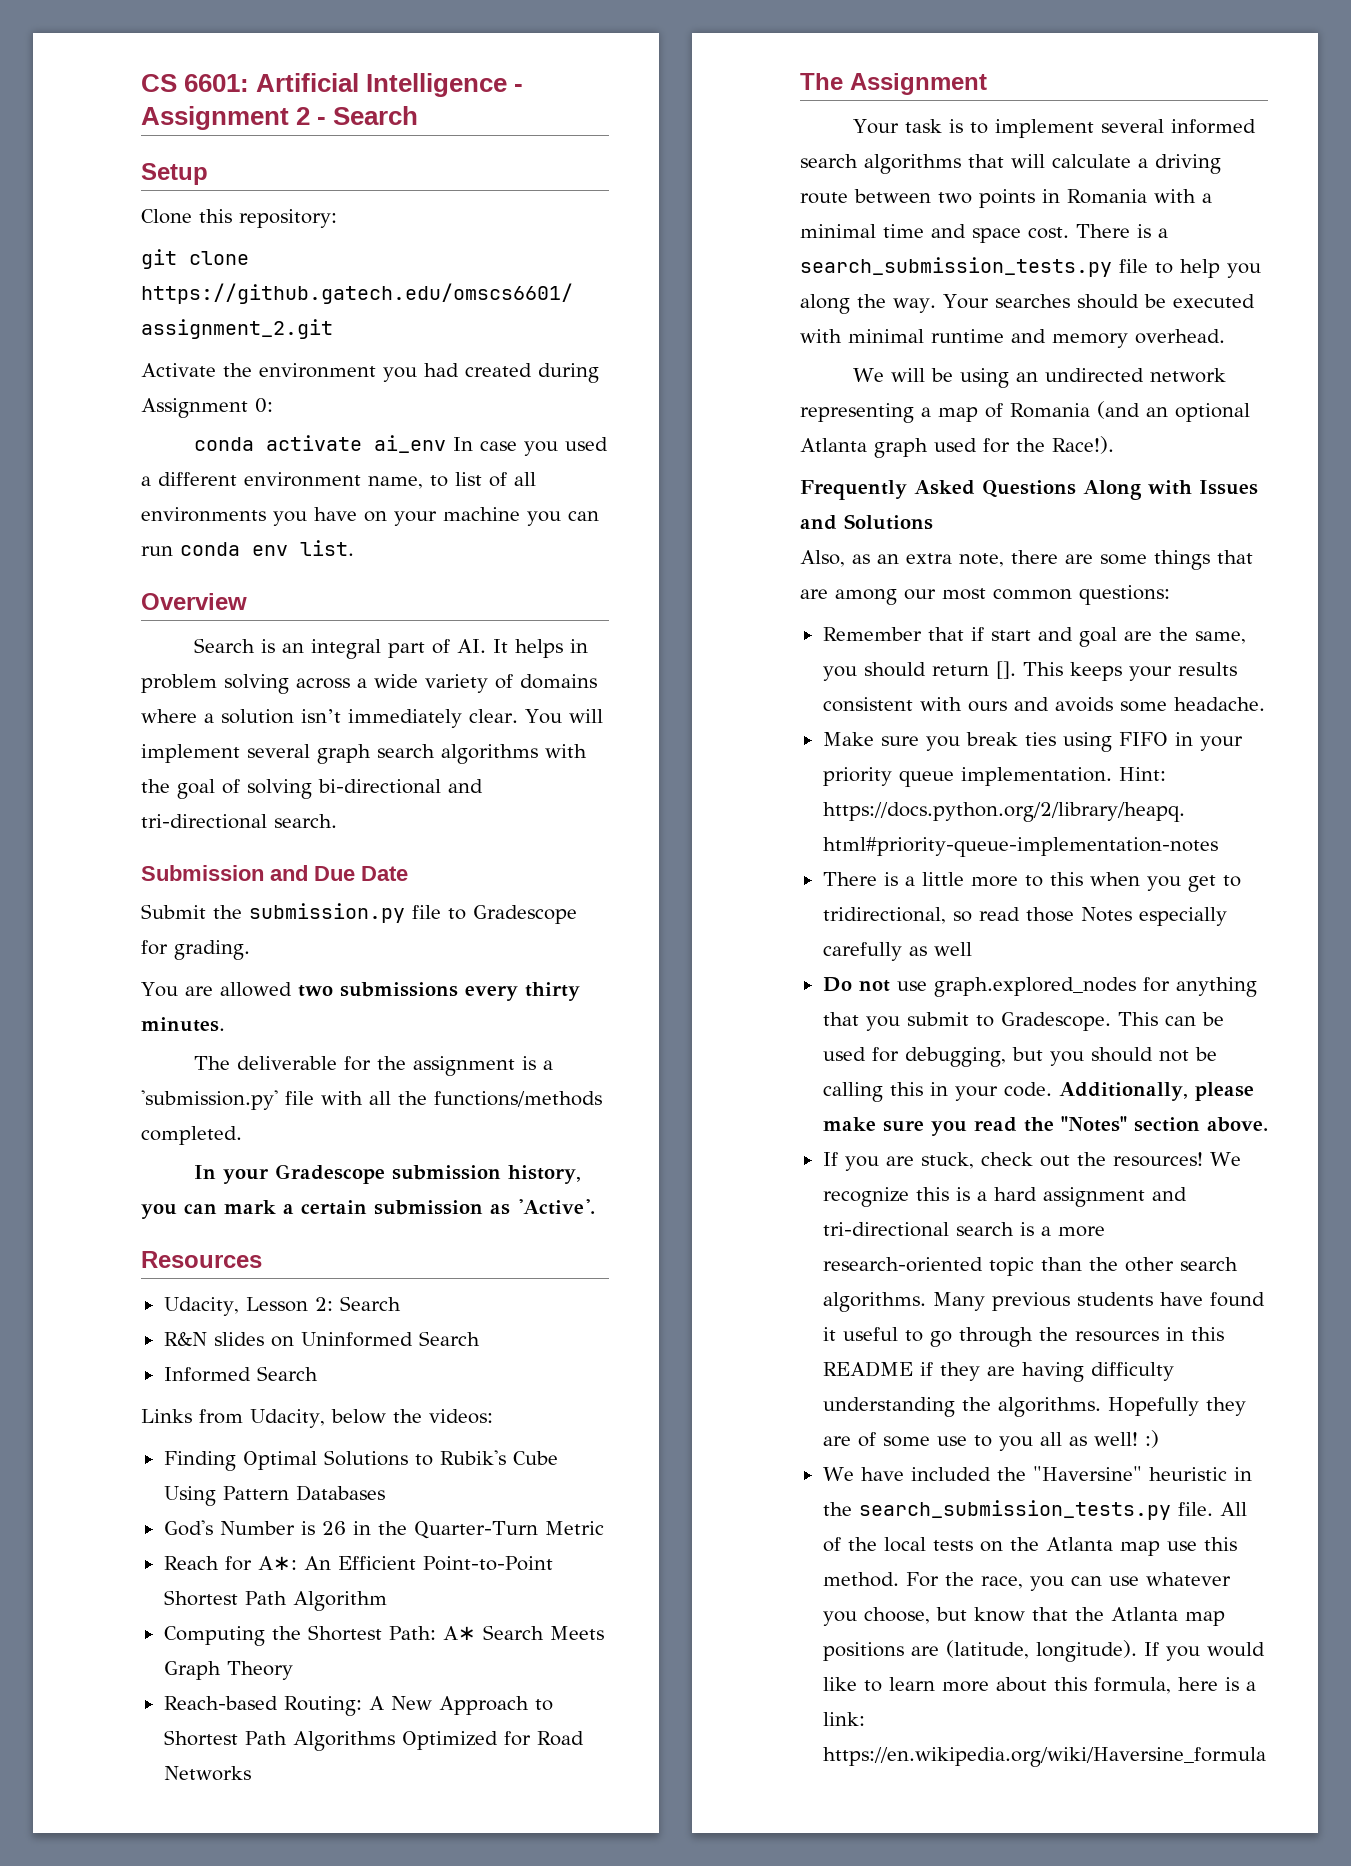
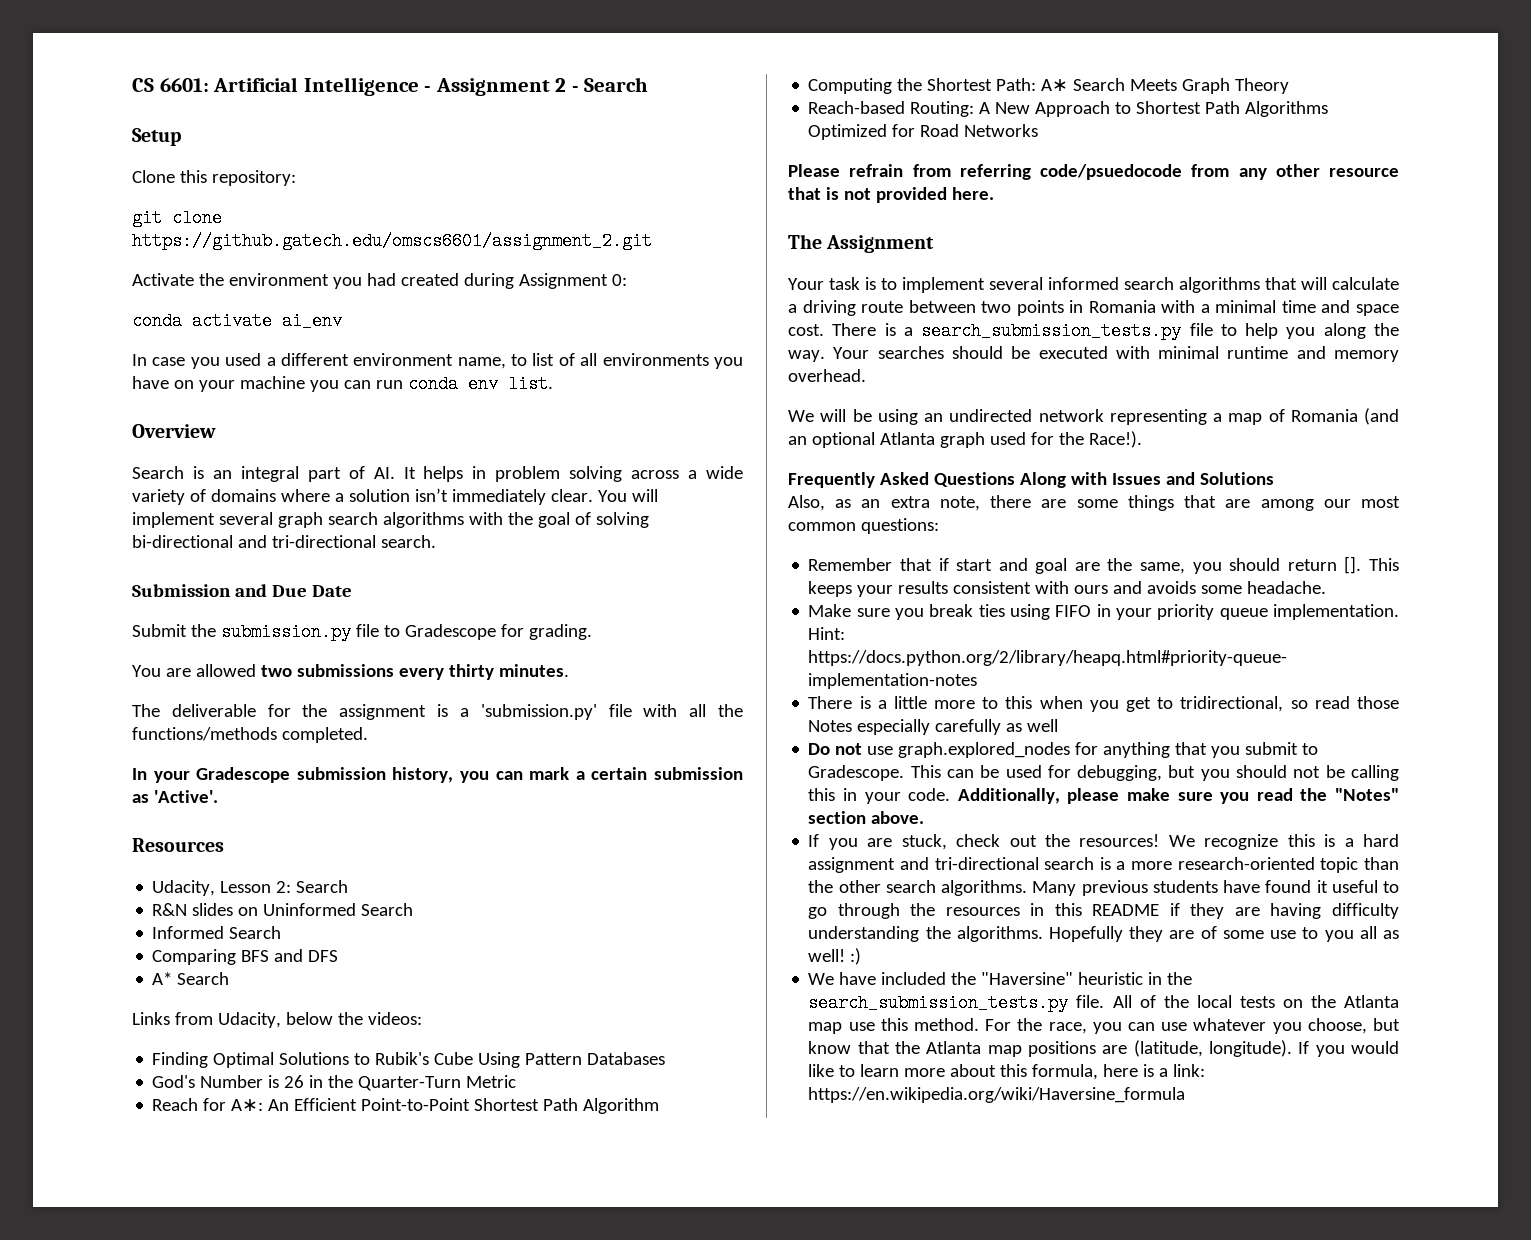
(447, 444) none -> (342, 321) //
(318, 1373) none -> [152,949,339,965] [152,972,230,985] // Comparing BFS and DFS // A* Search
(251, 1773) none -> [788,164,1399,180] [788,187,994,203] // Please refrain from referring code/psuedocode from any other resource that is not provided here.

